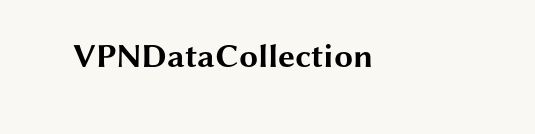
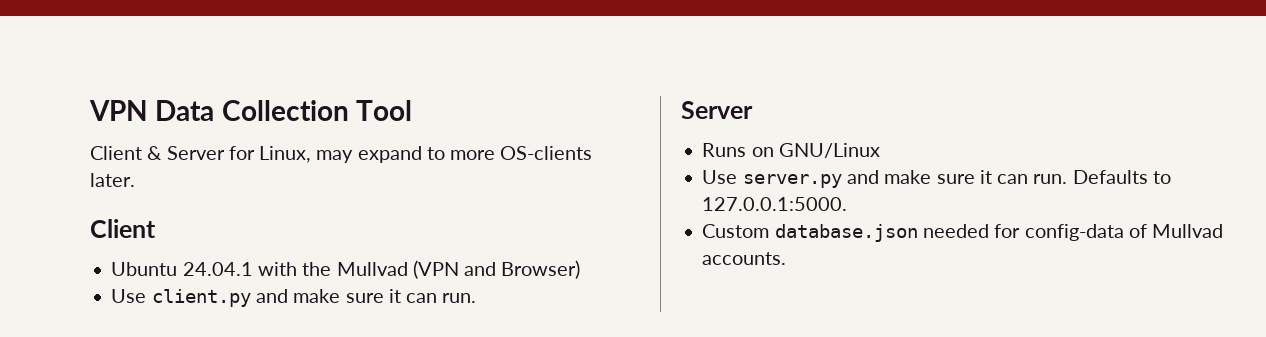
[73,44,373,68] VPNDataCollection -> [89,100,413,121] [90,146,593,163] [90,173,135,187] [90,219,156,238] [111,260,581,279] [111,289,477,307] [681,101,753,119] [702,143,880,158] [702,170,1171,188] [702,197,848,211] [702,224,1224,242] [702,252,787,265] VPN Data Collection Tool // Client & Server for Linux, may expand to more OS-clients later. // Client // Ubuntu 24.04.1 with the Mullvad (VPN and Browser) // Use client.py and make sure it can run. // Server // Runs on GNU/Linux // Use server.py and make sure it can run. Defaults to 127.0.0.1:5000. // Custom database.json needed for config-data of Mullvad accounts.

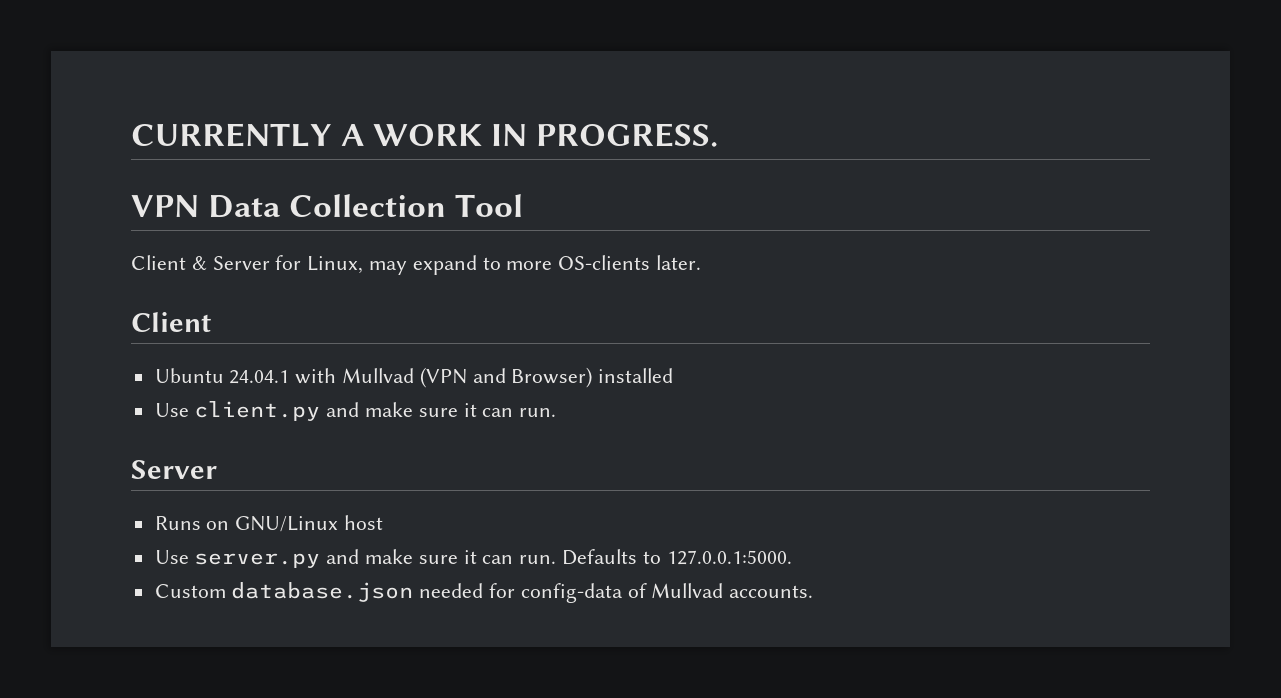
(89, 110) none -> [131,123,719,147] CURRENTLY A WORK IN PROGRESS. //
[302,262,332,276] the -> (337, 376) none
(581, 269) none -> [598,368,674,383] installed
(880, 150) none -> [344,515,384,530] host

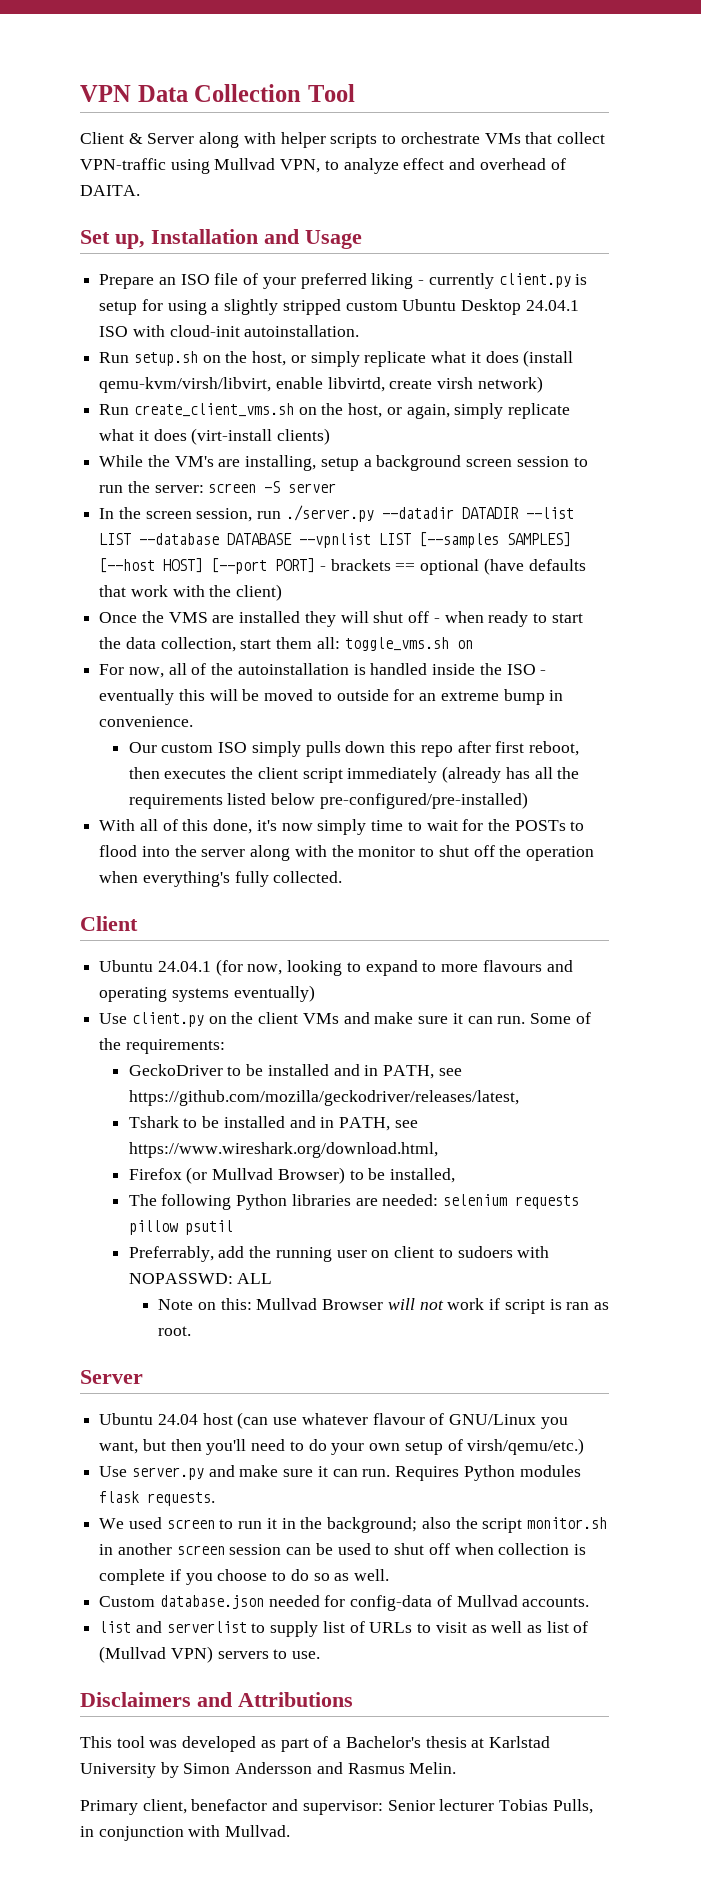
[131,123,719,147] CURRENTLY A WORK IN PROGRESS. // -> (80, 93) none
[275,255,702,275] [131,312,211,332] [154,367,674,388] [154,401,557,421] [131,460,217,479] [154,515,384,532] for Linux, may expand to more OS-clients later. // Client // Ubuntu 24.04.1 with Mullvad (VPN and Browser) installed // Use client.py and make sure it can run. // Server // Runs on GNU/Linux host -> [199,132,605,148] [80,158,566,174] [80,185,140,196] [80,229,362,249] [99,273,588,289] [99,299,579,315] [99,325,360,337] [99,350,574,367] [99,376,543,393] [99,403,571,419] [99,428,331,445] [99,455,588,471] [99,481,337,493] [99,505,574,522] [99,532,572,548] [99,558,586,575] [99,584,283,601] [99,611,583,627] [99,637,473,652] [99,663,547,678] [99,689,564,705] [99,716,194,727] [128,741,580,757] [128,766,580,783] [128,792,528,809] [99,819,585,835] [99,845,594,861] [99,871,343,887] [80,916,138,931] [99,959,573,976] [99,985,315,1002] [99,1012,591,1027] [99,1038,225,1054] [128,1064,462,1079] [128,1090,519,1106] [128,1116,418,1131] [128,1142,438,1158] [128,1167,456,1184] [128,1194,580,1210] [128,1220,233,1235] [128,1246,550,1262] [128,1273,273,1284] [158,1298,609,1314] [158,1326,192,1336] [80,1370,143,1384] [99,1412,568,1429] [99,1438,585,1455] along with helper scripts to orchestrate VMs that collect VPN-traffic using Mullvad VPN, to analyze effect and overhead of DAITA. // Set up, Installation and Usage // Prepare an ISO file of your preferred liking - currently client.py is setup for using a slightly stripped custom Ubuntu Desktop 24.04.1 ISO with cloud-init autoinstallation. // Run setup.sh on the host, or simply replicate what it does (install qemu-kvm/virsh/libvirt, enable libvirtd, create virsh network) // Run create_client_vms.sh on the host, or again, simply replicate what it does (virt-install clients) // While the VM's are installing, setup a background screen session to run the server: screen -S server // In the screen session, run ./server.py --datadir DATADIR --list LIST --database DATABASE --vpnlist LIST [--samples SAMPLES] [--host HOST] [--port PORT] - brackets == optional (have defaults that work with the client) // Once the VMS are installed they will shut off - when ready to start the data collection, start them all: toggle_vms.sh on // For now, all of the autoinstallation is handled inside the ISO - eventually this will be moved to outside for an extreme bump in convenience. // Our custom ISO simply pulls down this repo after first reboot, then executes the client script immediately (already has all the requirements listed below pre-configured/pre-installed) // With all of this done, it's now simply time to wait for the POSTs to flood into the server along with the monitor to shut off the operation when everything's fully collected. // Client // Ubuntu 24.04.1 (for now, looking to expand to more flavours and operating systems eventually) // Use client.py on the client VMs and make sure it can run. Some of the requirements: // GeckoDriver to be installed and in PATH, see https://github.com/mozilla/geckodriver/releases/latest, // Tshark to be installed and in PATH, see https://www.wireshark.org/download.html, // Firefox (or Mullvad Browser) to be installed, // The following Python libraries are needed: selenium requests pillow psutil // Preferrably, add the running user on client to sudoers with NOPASSWD: ALL // Note on this: Mullvad Browser will not work if script is ran as root. // Server // Ubuntu 24.04 host (can use whatever flavour of GNU/Linux you want, but then you'll need to do your own setup of virsh/qemu/etc.)
[562,549,792,565] Defaults to 127.0.0.1:5000. -> [395,1465,581,1481] [99,1491,216,1506] [99,1517,607,1533] [99,1543,586,1555] [99,1569,390,1585] Requires Python modules flask requests. // We used screen to run it in the background; also the script monitor.sh in another screen session can be used to shut off when collection is complete if you choose to do so as well.
(814, 591) none -> [99,1621,589,1637] [99,1646,321,1663] [80,1692,353,1707] [80,1736,550,1752] [80,1762,457,1778] [80,1799,593,1815] [80,1825,291,1841] // list and serverlist to supply list of URLs to visit as well as list of (Mullvad VPN) servers to use. // Disclaimers and Attributions // This tool was developed as part of a Bachelor's thesis at Karlstad University by Simon Andersson and Rasmus Melin. // Primary client, benefactor and supervisor: Senior lecturer Tobias Pulls, in conjunction with Mullvad.

